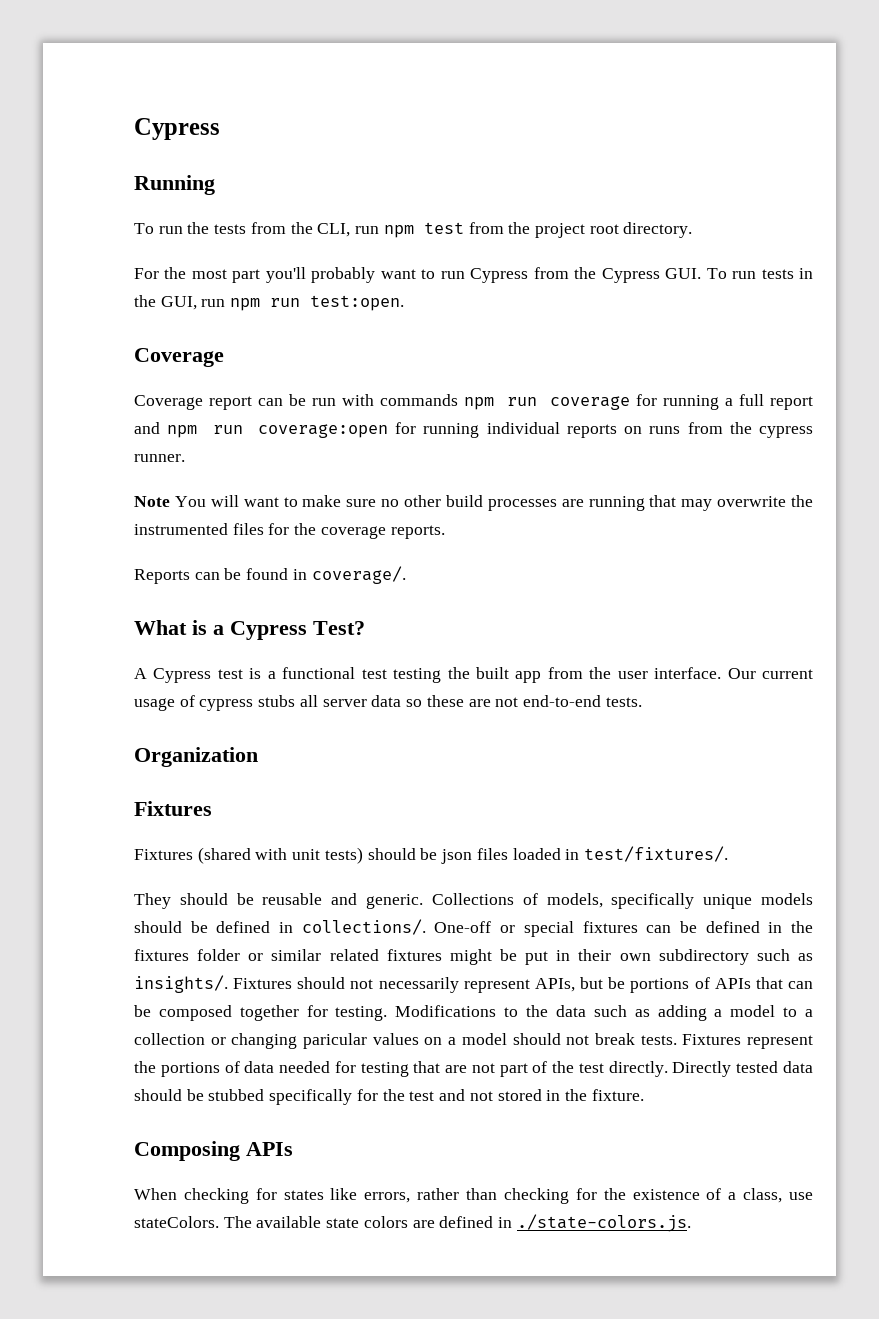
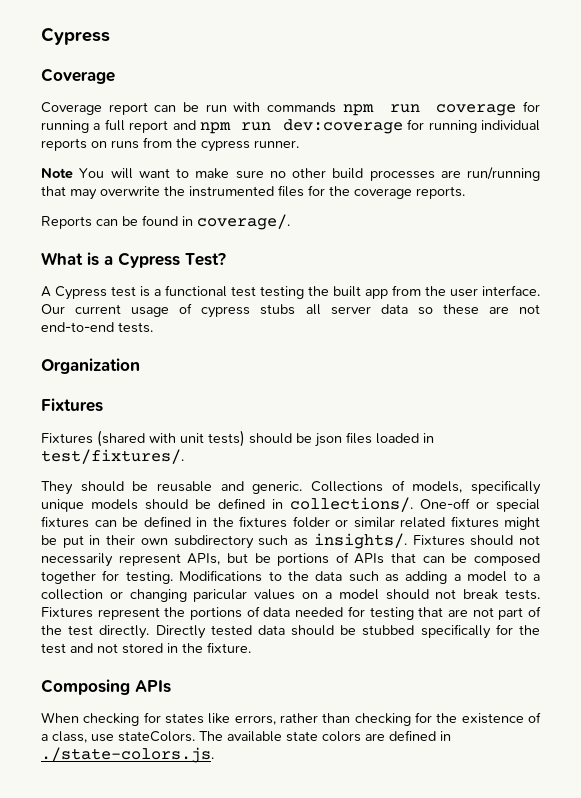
[134,118,220,140] [134,175,215,195] [134,222,693,238] [134,267,814,283] [134,295,405,311] Cypress // Running // To run the tests from the CLI, run npm test from the project root directory. // For the most part you'll probably want to run Cypress from the Cypress GUI. To run tests in the GUI, run npm run test:open. -> [41,27,110,45] Cypress
[257,424,388,438] coverage:open -> [282,119,403,134] dev:coverage
[588,496,645,511] running -> [467,167,540,181] run/running

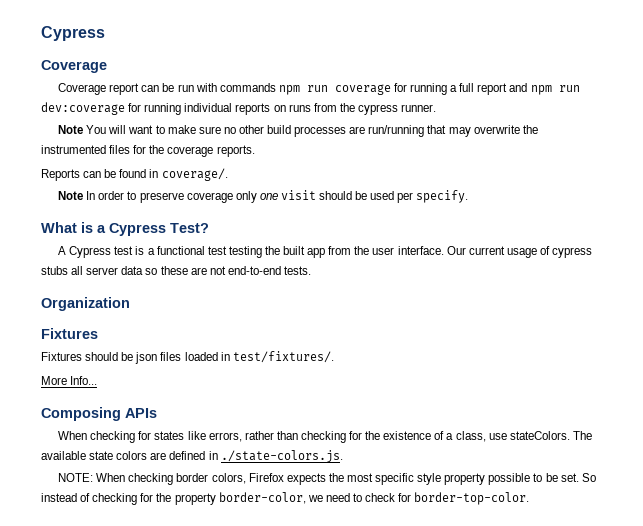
(290, 222) none -> [58,190,469,203] // Note In order to preserve coverage only one visit should be used per specify.
[97,430,245,447] (shared with unit tests) -> (82, 356) none
[41,480,541,495] [41,497,540,512] [41,516,540,530] [41,533,541,549] [41,552,540,567] [41,570,540,584] [41,589,540,602] [41,606,541,620] [41,624,540,639] [41,642,251,654] They should be reusable and generic. Collections of models, specifically unique models should be defined in collections/. One-off or special fixtures can be defined in the fixtures folder or similar related fixtures might be put in their own subdirectory such as insights/. Fixtures should not necessarily represent APIs, but be portions of APIs that can be composed together for testing. Modifications to the data such as adding a model to a collection or changing paricular values on a model should not break tests. Fixtures represent the portions of data needed for testing that are not part of the test directly. Directly tested data should be stubbed specifically for the test and not stored in the fixture. -> [41,376,98,385] More Info...
(214, 755) none -> [58,473,596,485] [41,492,530,505] // NOTE: When checking border colors, Firefox expects the most specific style property possible to be set. So instead of checking for the property border-color, we need to check for border-top-color.

